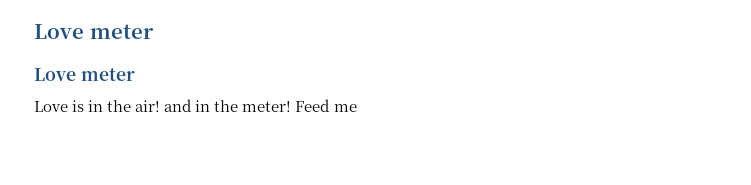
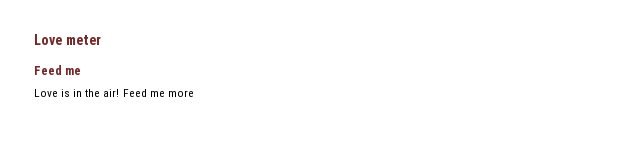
[34,24,154,39] [34,68,135,81] Love meter // Love meter -> [34,34,101,45] [34,65,82,75] Love meter // Feed me
[164,99,357,112] and in the meter! Feed me -> [122,89,194,97] Feed me more

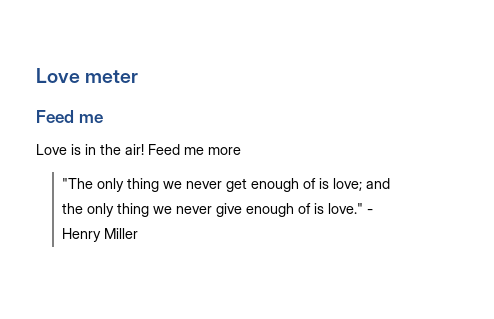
(194, 93) none -> [62,178,391,192] [62,203,374,217] [62,228,139,242] // "The only thing we never get enough of is love; and the only thing we never give enough of is love." - Henry Miller

